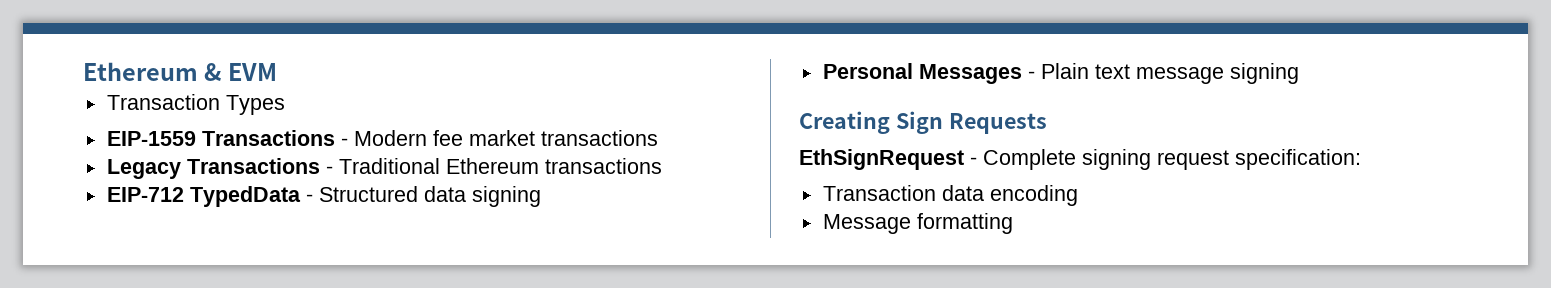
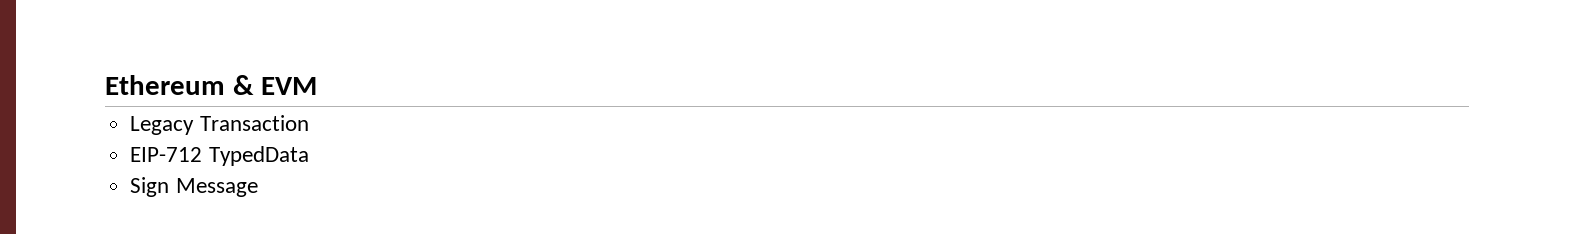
[106,94,285,115] [106,130,658,146] [106,158,662,179] [106,186,541,207] [822,63,1299,84] [799,111,1047,134] [799,149,1361,170] [822,185,1078,206] [822,213,1013,234] Transaction Types // EIP-1559 Transactions - Modern fee market transactions // Legacy Transactions - Traditional Ethereum transactions // EIP-712 TypedData - Structured data signing // Personal Messages - Plain text message signing // Creating Sign Requests // EthSignRequest - Complete signing request specification: // Transaction data encoding // Message formatting -> [130,115,309,135] [130,146,309,166] [130,177,258,197] Legacy Transaction // EIP-712 TypedData // Sign Message

